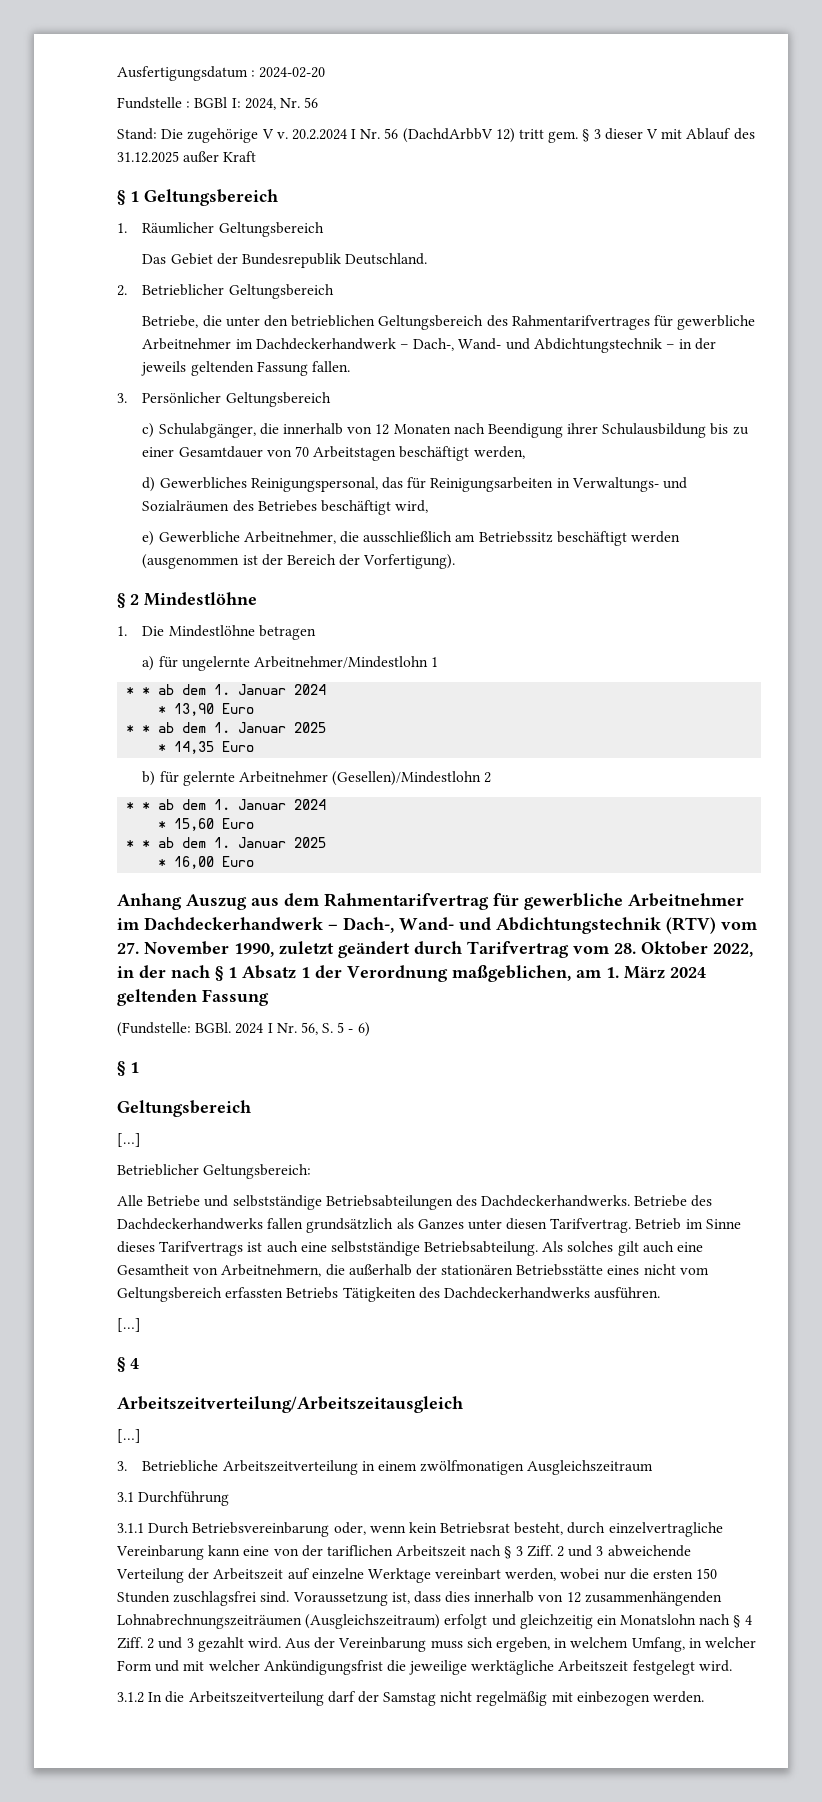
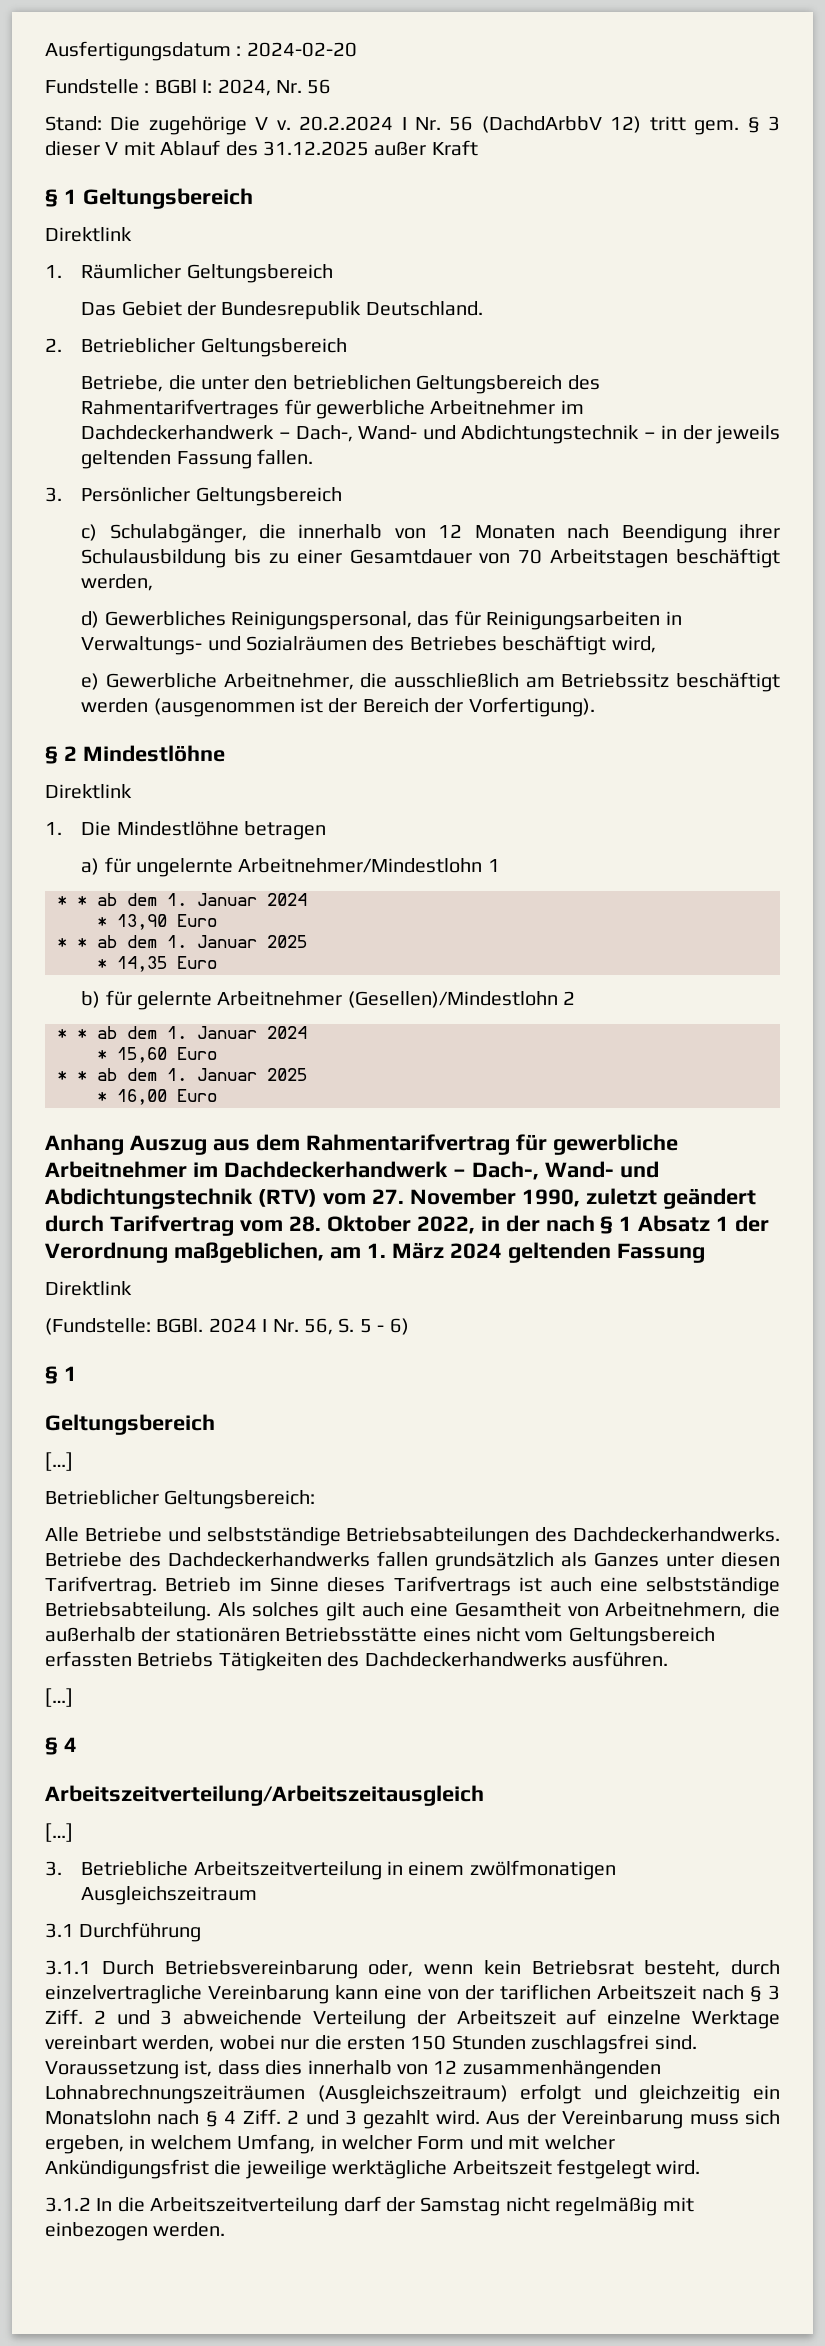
(278, 197) none -> [45,227,132,242] // Direktlink
(257, 599) none -> [45,784,132,799] // Direktlink
(269, 997) none -> [45,1281,132,1296] // Direktlink

